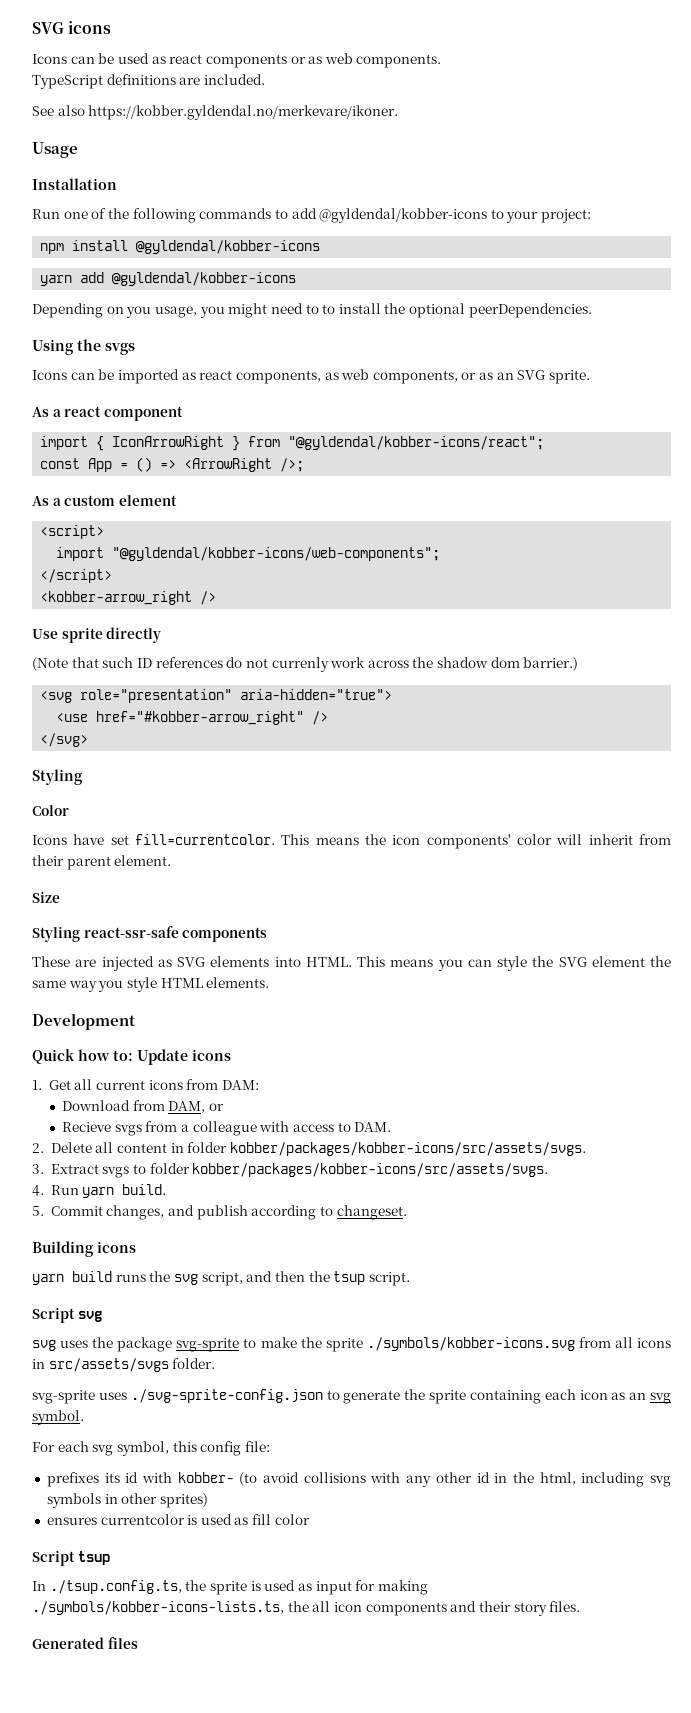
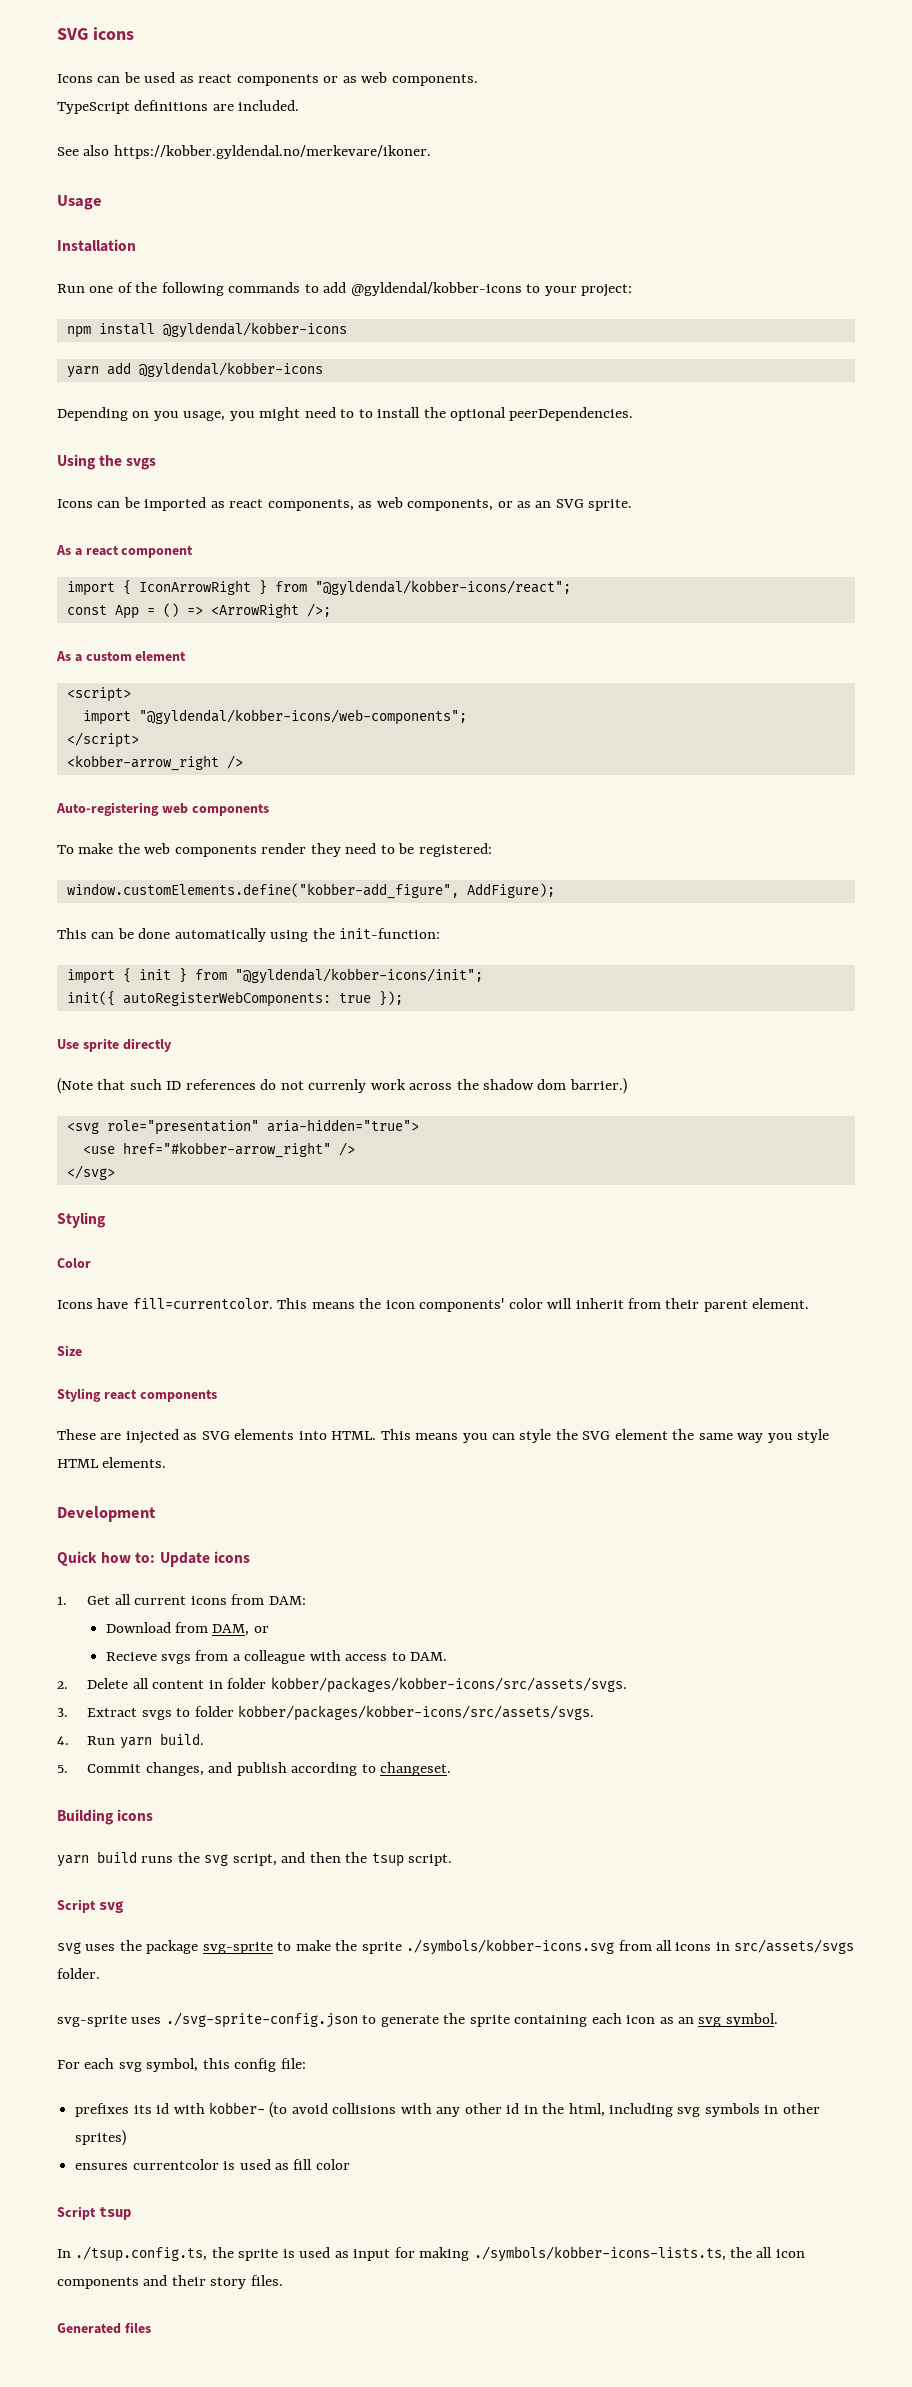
(217, 598) none -> [56,802,269,816] [57,843,492,857] [66,883,555,899] [57,928,441,942] [66,968,483,984] [66,991,403,1007] // Auto-registering web components // To make the web components render they need to be registered: // window.customElements.define("kobber-add_figure", AddFigure); // This can be done automatically using the init-function: // import { init } from "@gyldendal/kobber-icons/init"; // init({ autoRegisterWebComponents: true });
[110,835,129,845] set -> (129, 1303) none
[83,926,179,938] react-ssr-safe -> [103,1389,137,1400] react

